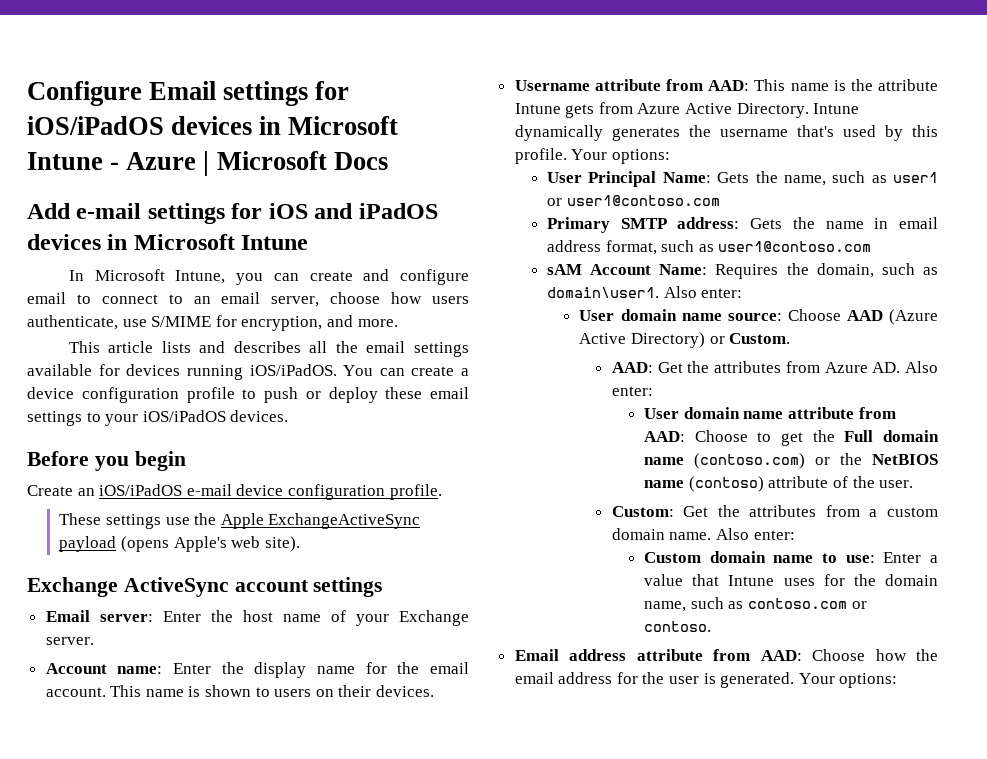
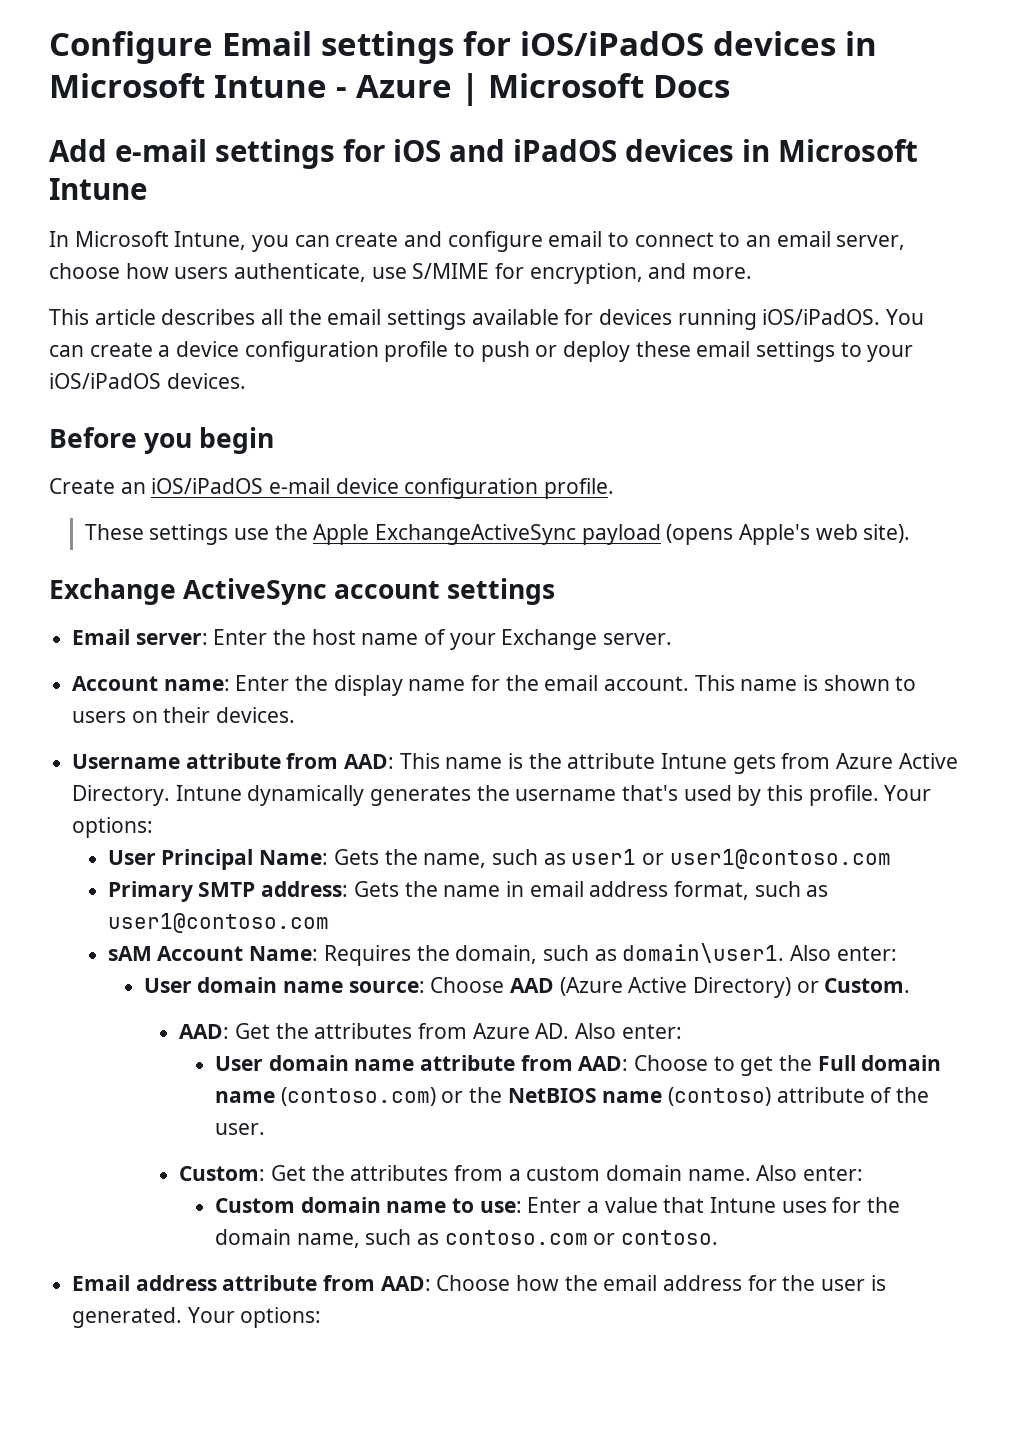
[161,341,226,353] lists and -> (156, 317) none

